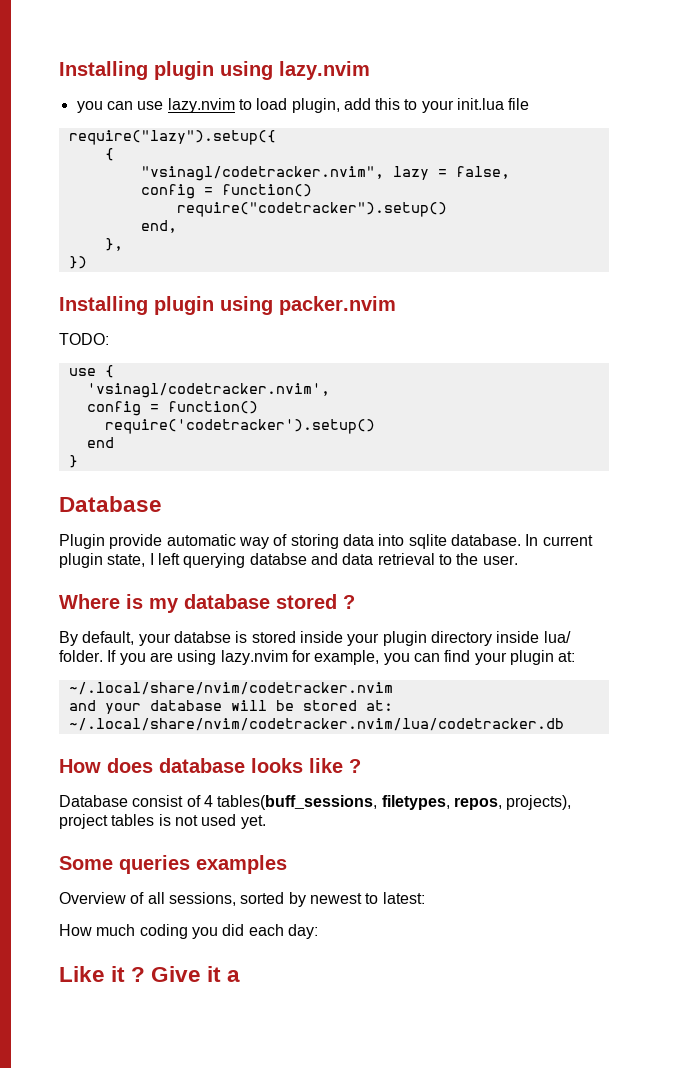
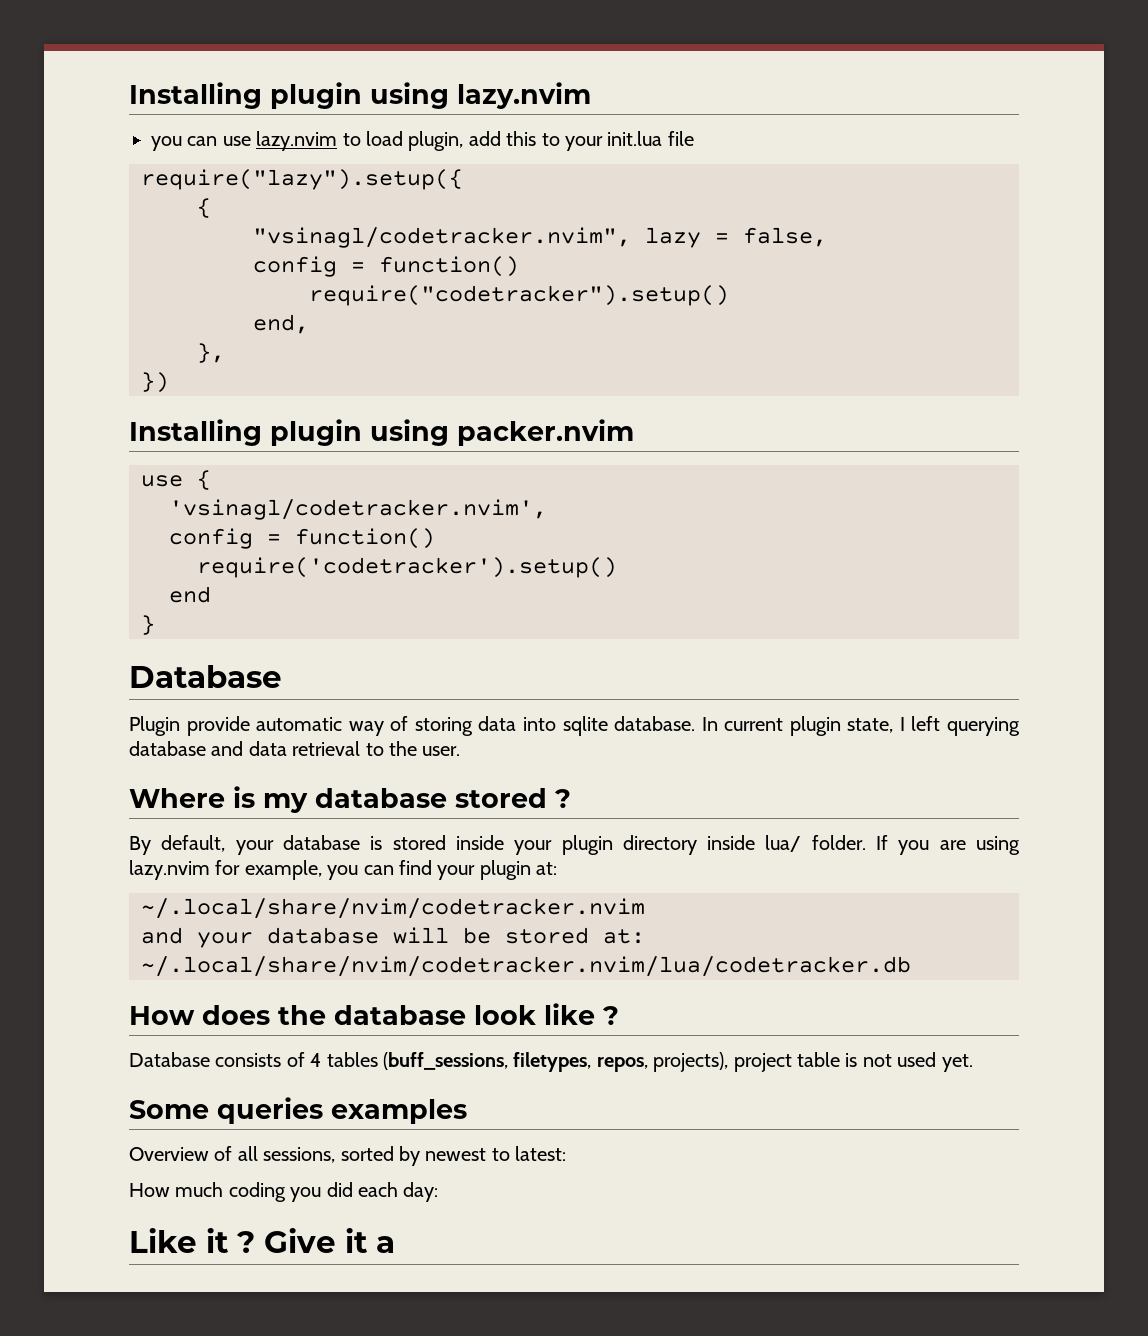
[59,333,109,345] // TODO: -> (634, 432) none
[249,553,307,565] databse -> [129,741,206,756] database
[173,631,231,643] databse -> [282,835,360,850] database
[159,758,303,773] database looks -> [278,1005,536,1025] the database look
[132,795,184,807] consist -> [215,1053,282,1067] consists
[217,795,378,810] tables(buff_sessions, -> [326,1052,508,1070] tables (buff_sessions,
[111,814,155,826] tables -> [796,1052,840,1067] table

